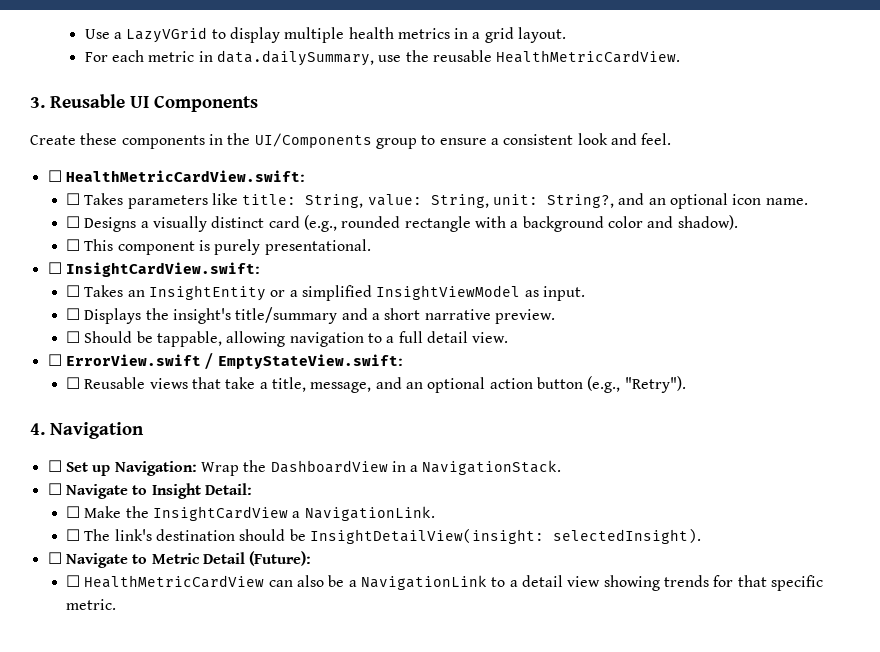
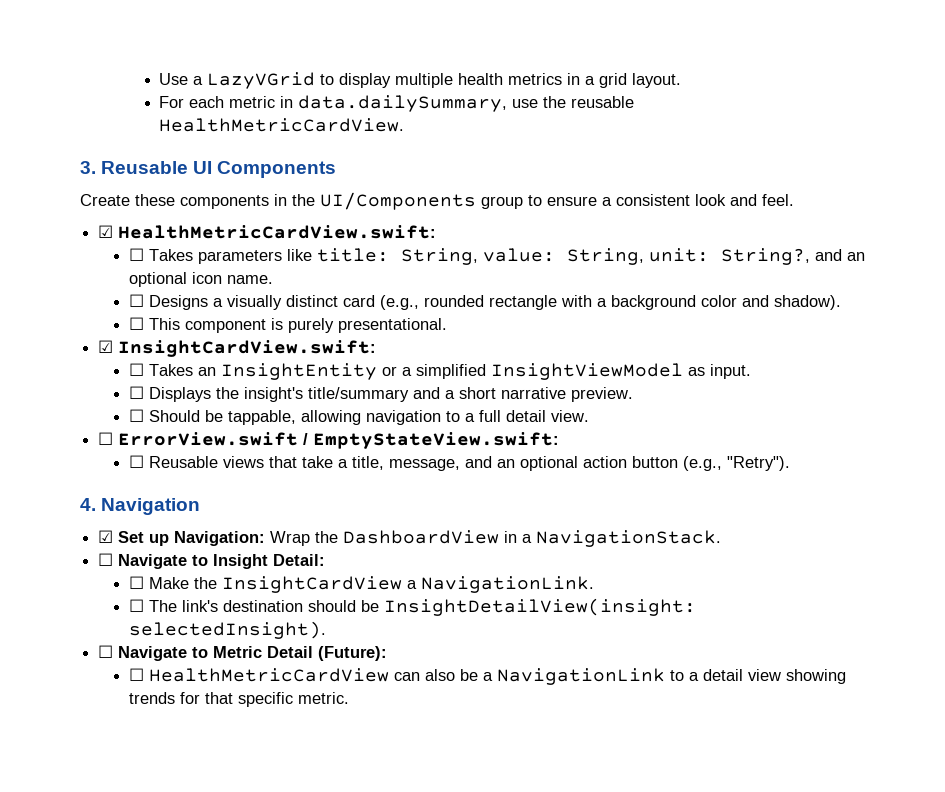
[47,170,62,182] ☐ -> [98,225,114,238] ☑
[47,262,62,274] ☐ -> [98,340,114,353] ☑
[47,460,62,472] ☐ -> [98,530,114,543] ☑

